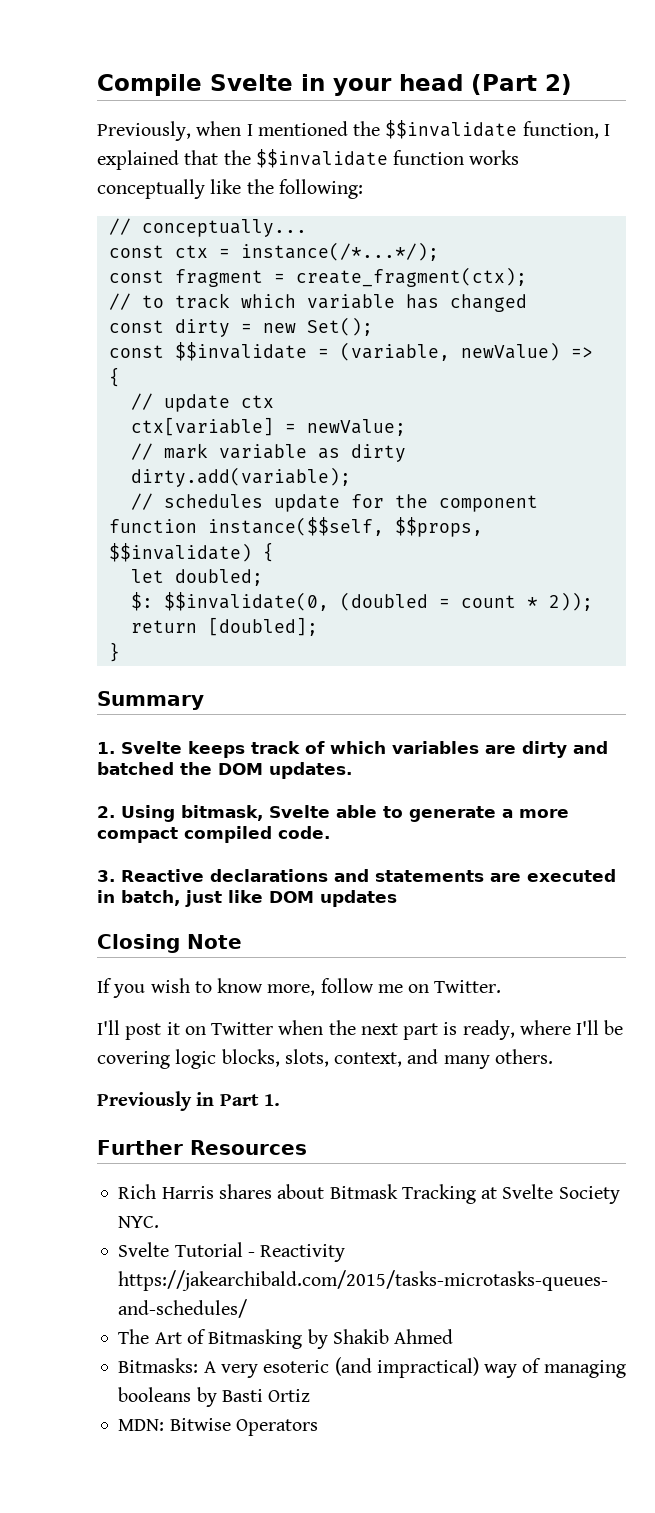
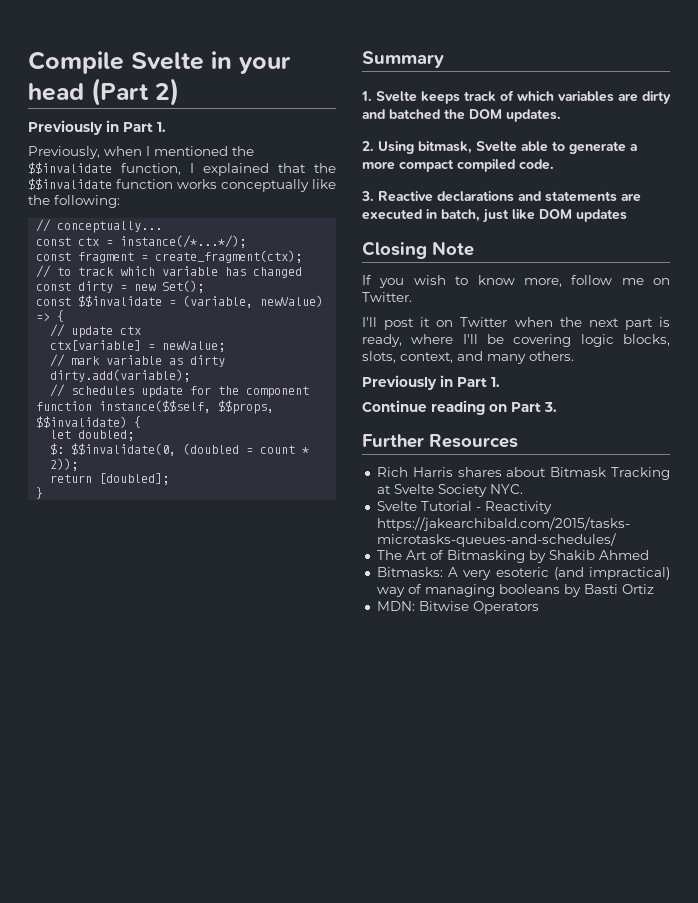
(572, 84) none -> [28,120,166,135] // Previously in Part 1.
(280, 1100) none -> [362,400,557,415] // Continue reading on Part 3.

